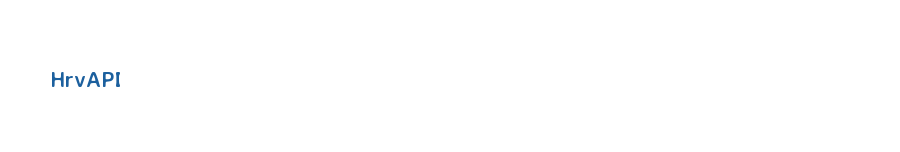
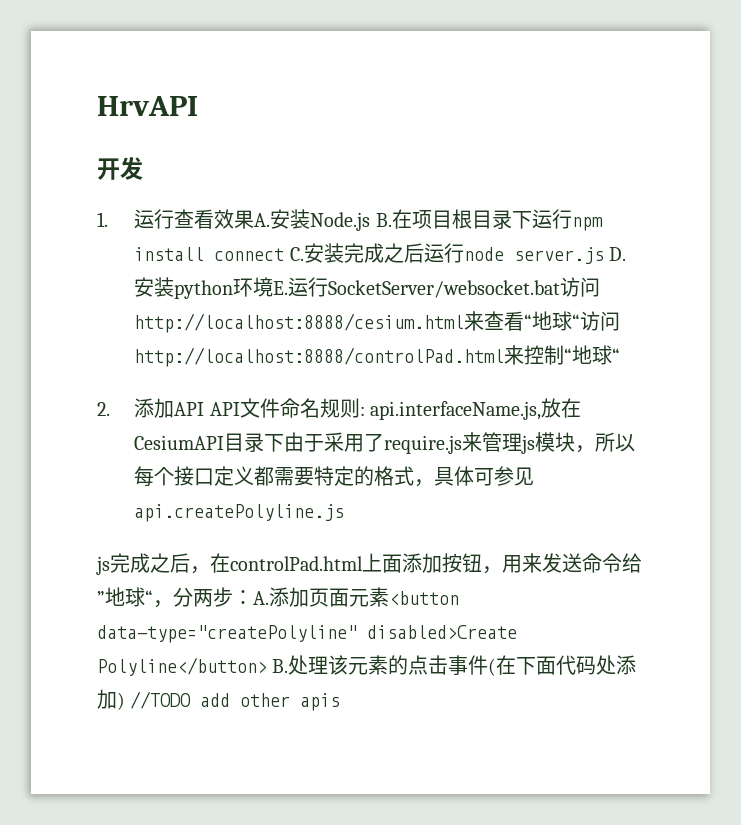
(122, 79) none -> [97,157,143,180] [97,209,603,231] [134,243,627,264] [134,277,601,299] [134,311,621,333] [134,345,621,367] [97,398,582,420] [134,432,636,454] [134,466,535,487] [134,504,345,522] [96,553,642,575] [97,587,459,608] [97,625,517,643] [97,655,637,676] [97,689,341,711] // 开发 // 1.运行查看效果A.安装Node.js B.在项目根目录下运行npm install connect C.安装完成之后运行node server.js D.安装python环境E.运行SocketServer/websocket.bat访问http://localhost:8888/cesium.html来查看“地球“访问http://localhost:8888/controlPad.html来控制“地球“ // 2.添加API API文件命名规则: api.interfaceName.js,放在CesiumAPI目录下由于采用了require.js来管理js模块，所以每个接口定义都需要特定的格式，具体可参见api.createPolyline.js // js完成之后，在controlPad.html上面添加按钮，用来发送命令给”地球“，分两步：A.添加页面元素<button data-type="createPolyline" disabled>Create Polyline</button> B.处理该元素的点击事件(在下面代码处添加) //TODO add other apis

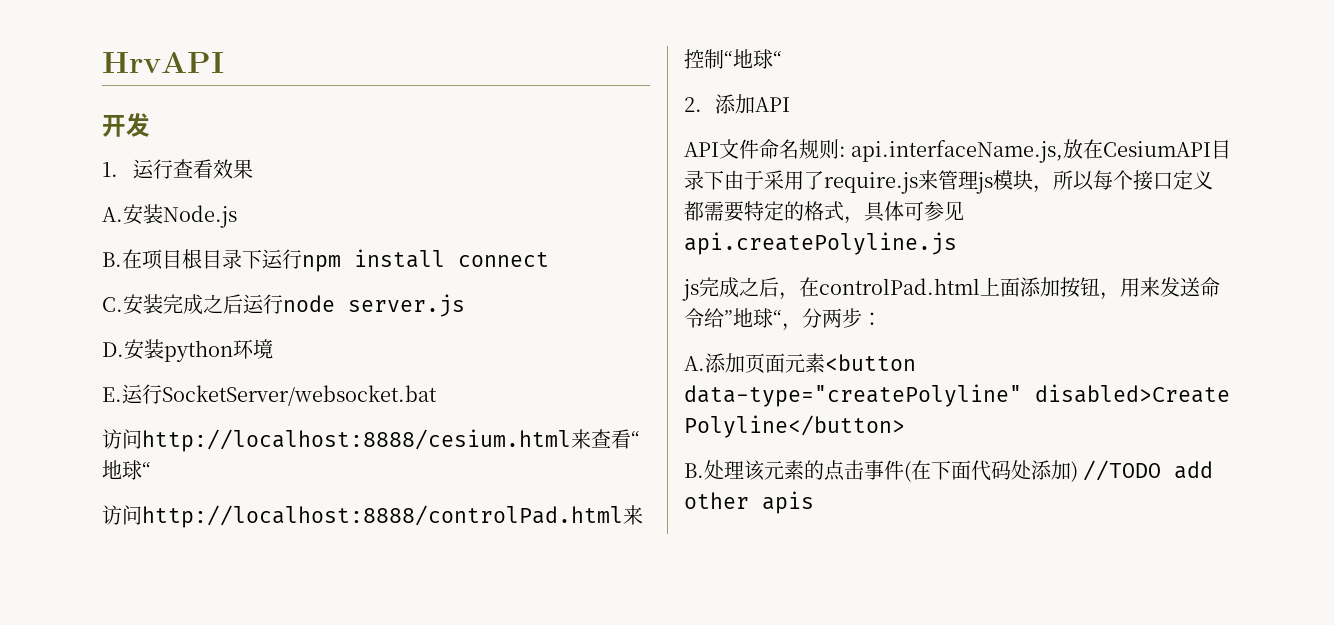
(255, 219) none -> (253, 169) //
(371, 221) none -> (237, 216) //
(285, 254) none -> (549, 259) //
(604, 255) none -> (465, 305) //
(274, 287) none -> (273, 349) //
(561, 289) none -> (437, 395) //
(581, 321) none -> (151, 470) //
(205, 409) none -> (790, 104) //
(253, 597) none -> (882, 319) //
(267, 666) none -> (905, 426) //

